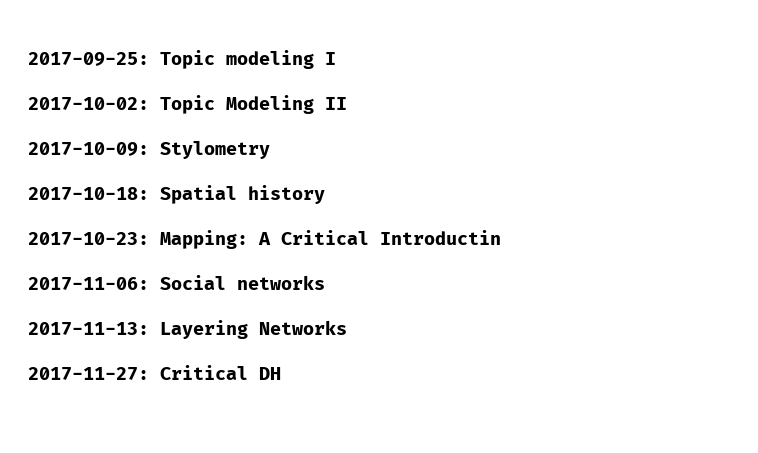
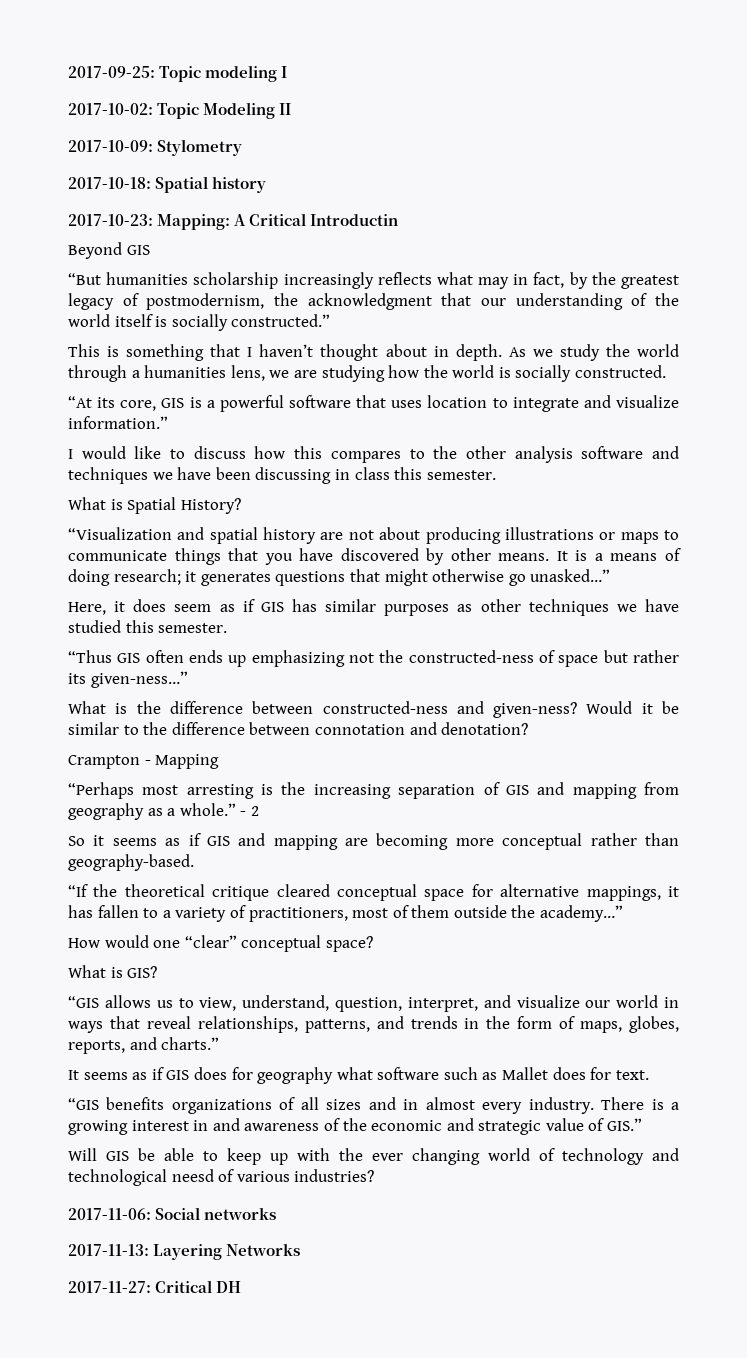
(501, 237) none -> [68,242,150,259] [68,272,679,289] [68,293,679,310] [68,314,331,331] [68,344,679,361] [68,365,667,382] [68,395,680,412] [68,416,168,429] [68,446,679,463] [68,467,496,484] [68,497,241,514] [68,527,680,544] [68,548,682,565] [68,569,611,586] [68,599,679,616] [68,620,228,633] [68,650,679,667] [68,671,188,688] [68,701,679,718] [68,722,529,735] [68,754,220,769] [68,782,680,799] [68,803,259,820] [68,833,679,850] [68,854,194,871] [68,884,679,901] [68,905,624,922] [68,935,373,952] [68,965,158,978] [68,995,679,1012] [68,1016,679,1033] [68,1037,220,1054] [68,1067,649,1084] [68,1097,679,1114] [68,1118,643,1135] [68,1148,679,1165] [68,1169,375,1186] // Beyond GIS // “But humanities scholarship increasingly reflects what may in fact, by the greatest legacy of postmodernism, the acknowledgment that our understanding of the world itself is socially constructed.” // This is something that I haven’t thought about in depth. As we study the world through a humanities lens, we are studying how the world is socially constructed. // “At its core, GIS is a powerful software that uses location to integrate and visualize information.” // I would like to discuss how this compares to the other analysis software and techniques we have been discussing in class this semester. // What is Spatial History? // “Visualization and spatial history are not about producing illustrations or maps to communicate things that you have discovered by other means. It is a means of doing research; it generates questions that might otherwise go unasked…” // Here, it does seem as if GIS has similar purposes as other techniques we have studied this semester. // “Thus GIS often ends up emphasizing not the constructed-ness of space but rather its given-ness…” // What is the difference between constructed-ness and given-ness? Would it be similar to the difference between connotation and denotation? // Crampton - Mapping // “Perhaps most arresting is the increasing separation of GIS and mapping from geography as a whole.” - 2 // So it seems as if GIS and mapping are becoming more conceptual rather than geography-based. // “If the theoretical critique cleared conceptual space for alternative mappings, it has fallen to a variety of practitioners, most of them outside the academy…” // How would one “clear” conceptual space? // What is GIS? // “GIS allows us to view, understand, question, interpret, and visualize our world in ways that reveal relationships, patterns, and trends in the form of maps, globes, reports, and charts.” // It seems as if GIS does for geography what software such as Mallet does for text. // “GIS benefits organizations of all sizes and in almost every industry. There is a growing interest in and awareness of the economic and strategic value of GIS.” // Will GIS be able to keep up with the ever changing world of technology and technological neesd of various industries?

